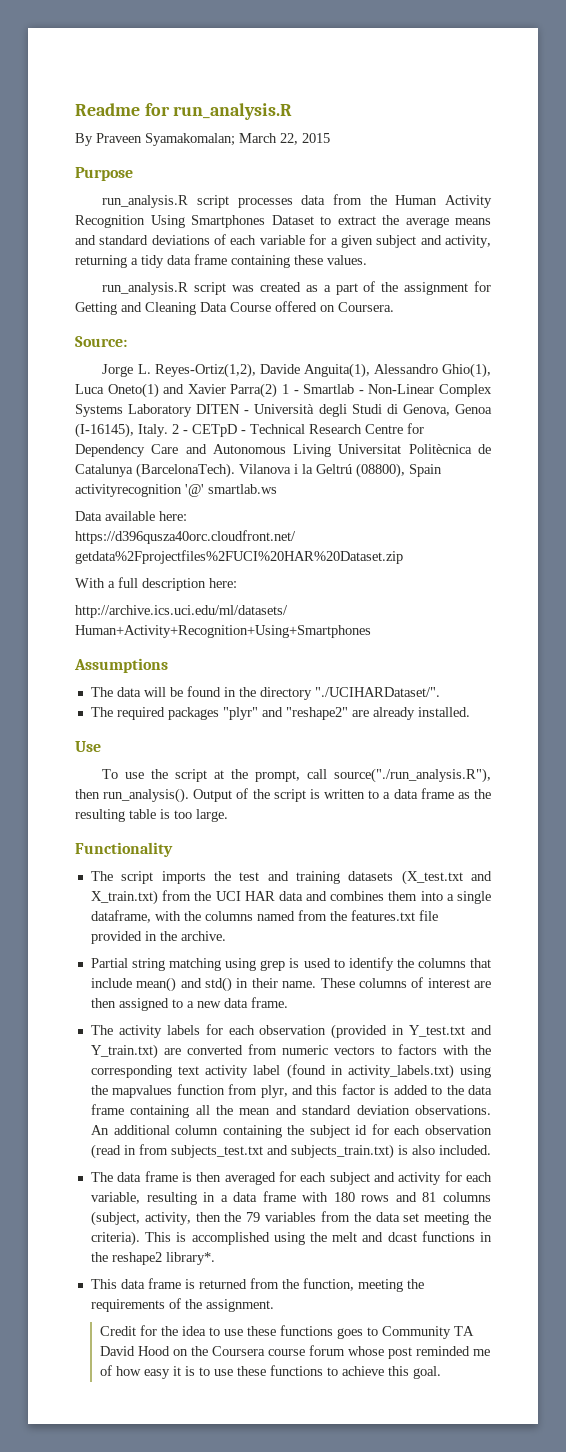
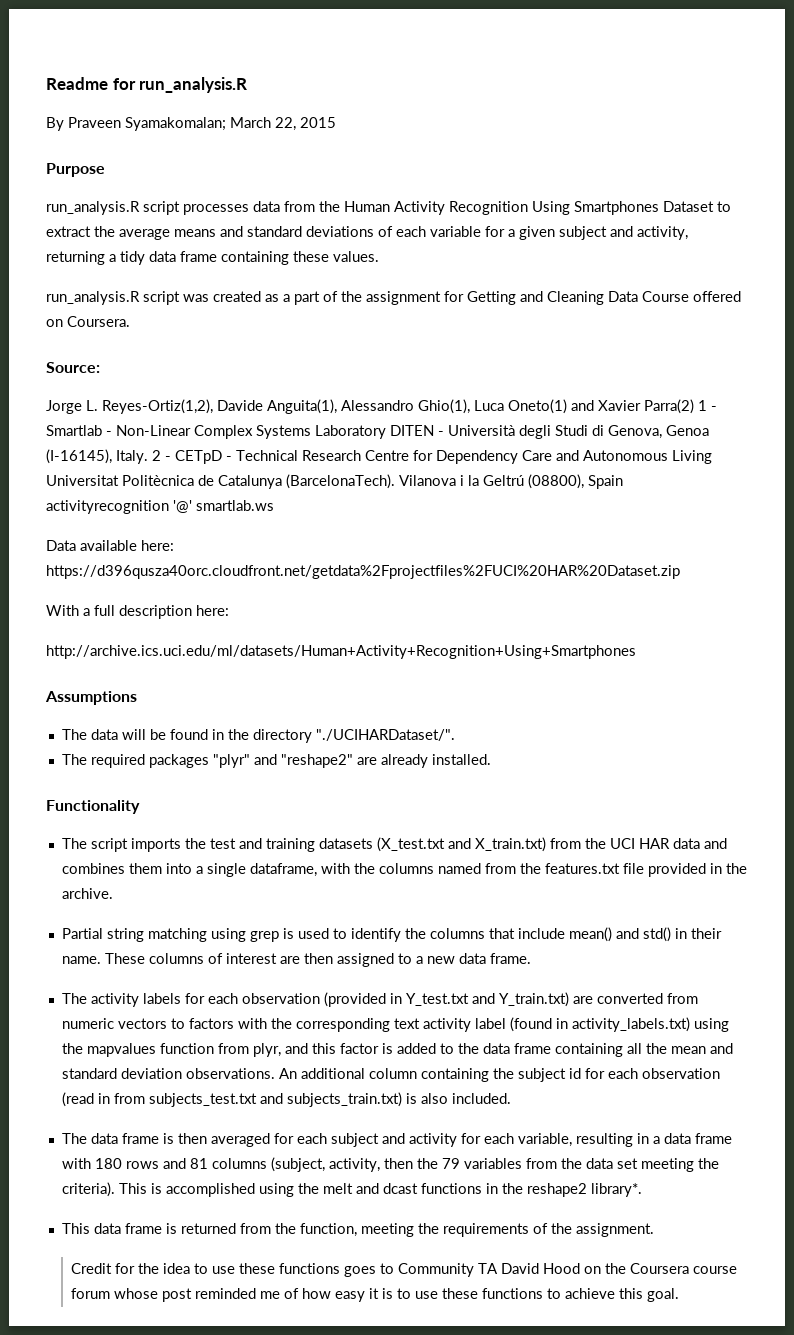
[75,741,101,752] [102,768,491,783] [75,788,491,803] [75,809,228,822] // Use // To use the script at the prompt, call source("./run_analysis.R"), then run_analysis(). Output of the script is written to a data frame as the resulting table is too large. -> (491, 759) none

